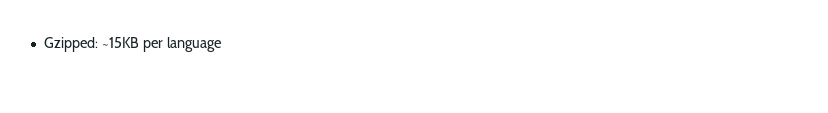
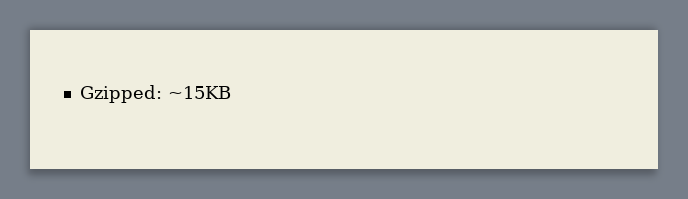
[142,37,221,52] per language -> (231, 92) none

